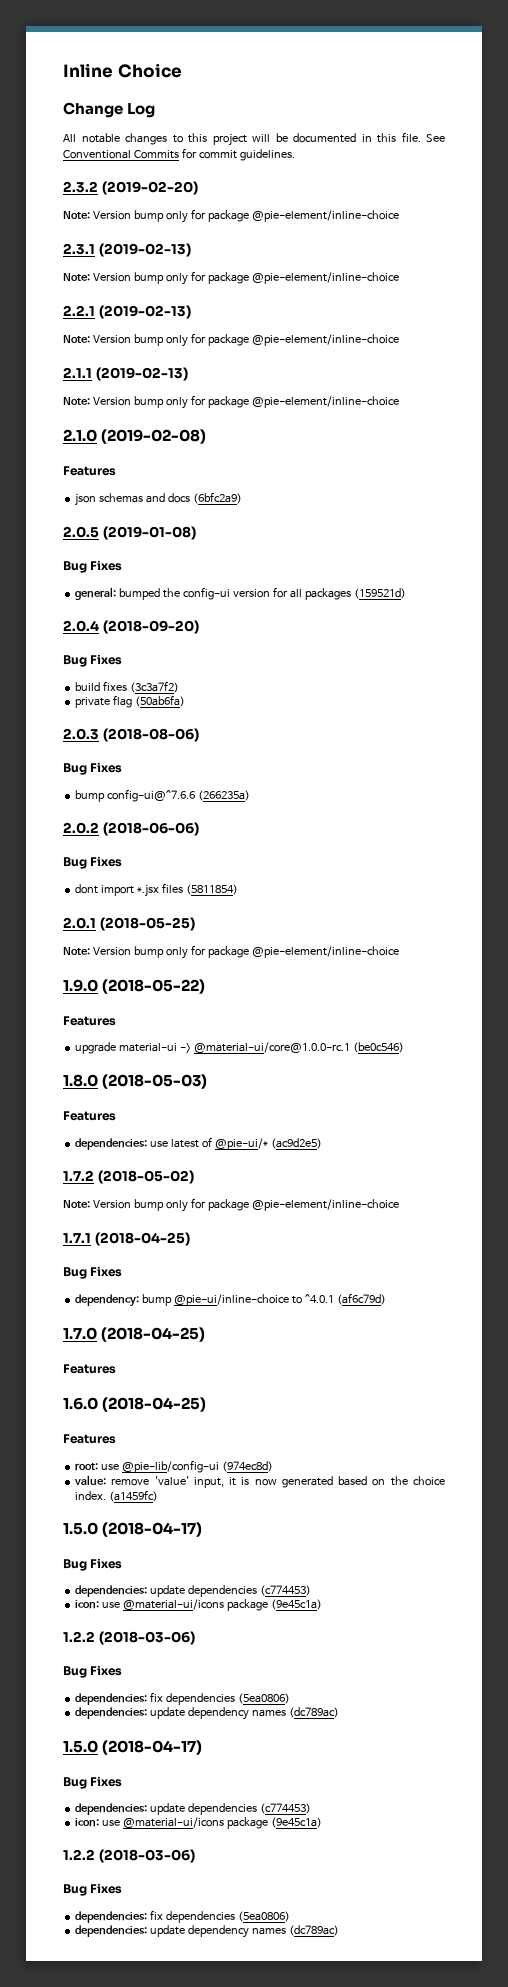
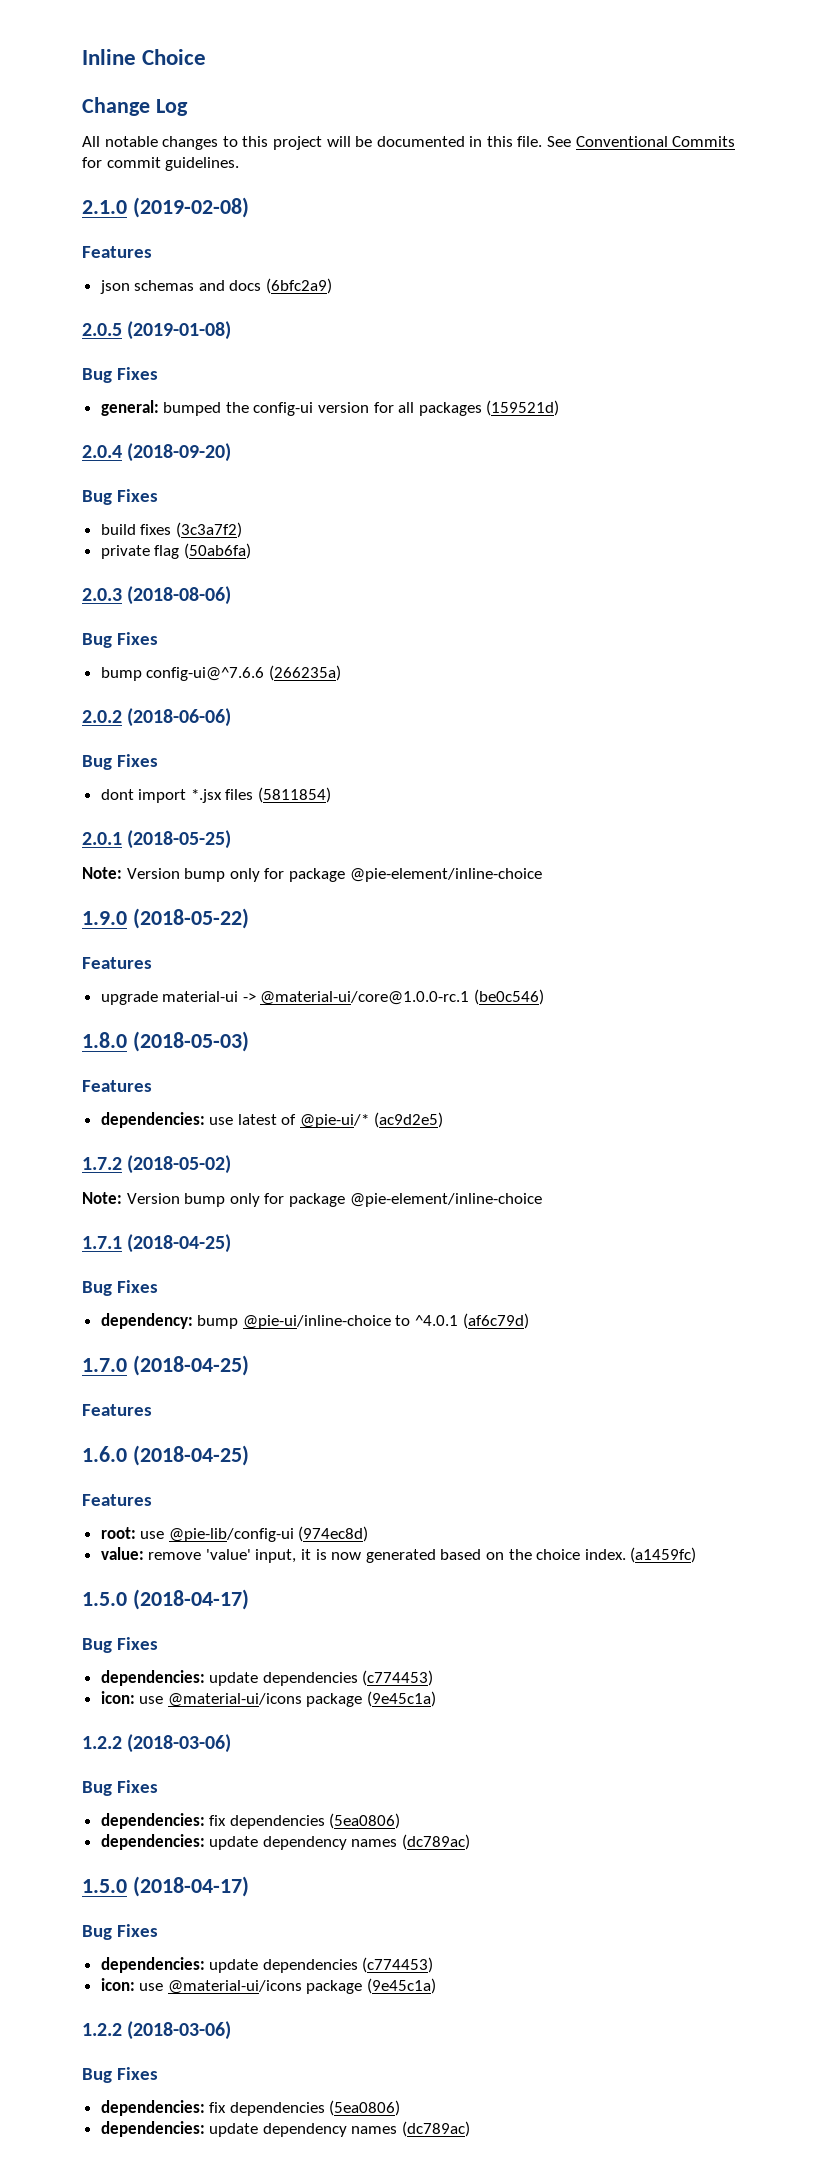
[63,181,198,195] [63,209,399,223] [63,243,191,257] [63,271,399,285] [63,305,191,319] [63,333,399,347] [63,367,188,381] [63,395,399,409] // 2.3.2 (2019-02-20) // Note: Version bump only for package @pie-element/inline-choice // 2.3.1 (2019-02-13) // Note: Version bump only for package @pie-element/inline-choice // 2.2.1 (2019-02-13) // Note: Version bump only for package @pie-element/inline-choice // 2.1.1 (2019-02-13) // Note: Version bump only for package @pie-element/inline-choice -> (240, 164) none

